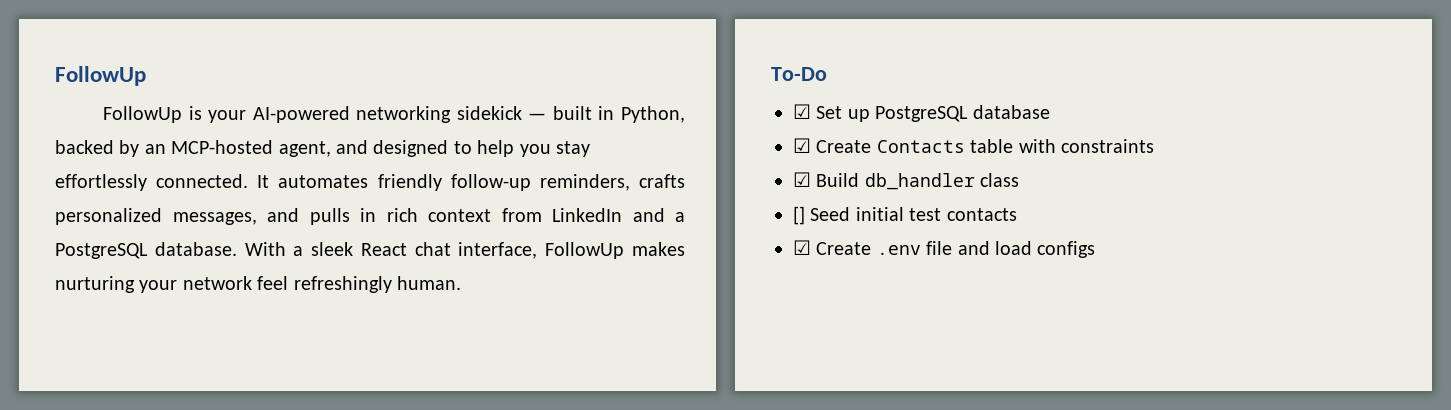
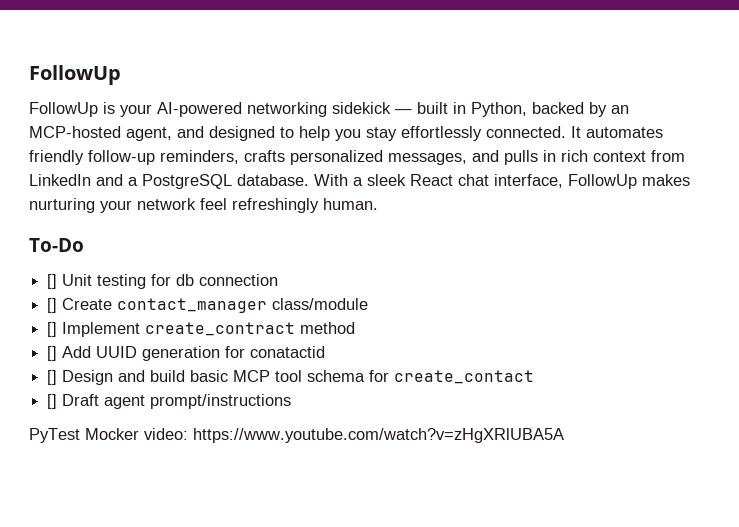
[793,104,1050,122] [793,138,1154,153] [793,172,1020,190] [793,206,1017,225] [793,240,1096,258] ☑ Set up PostgreSQL database // ☑ Create Contacts table with constraints // ☑ Build db_handler class // [] Seed initial test contacts // ☑ Create .env file and load configs -> [47,274,279,289] [47,298,369,313] [47,322,356,337] [47,346,326,361] [47,370,535,385] [47,394,292,409] [29,428,564,443] [] Unit testing for db connection // [] Create contact_manager class/module // [] Implement create_contract method // [] Add UUID generation for conatactid // [] Design and build basic MCP tool schema for create_contact // [] Draft agent prompt/instructions // PyTest Mocker video: https://www.youtube.com/watch?v=zHgXRlUBA5A

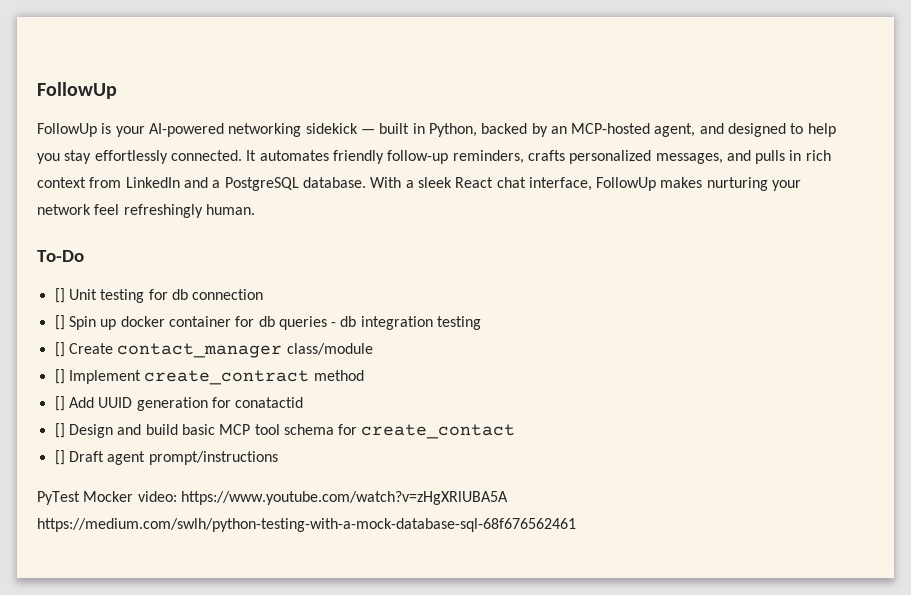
(279, 280) none -> [54,315,482,330] // [] Spin up docker container for db queries - db integration testing
(564, 435) none -> [37,518,576,532] https://medium.com/swlh/python-testing-with-a-mock-database-sql-68f676562461

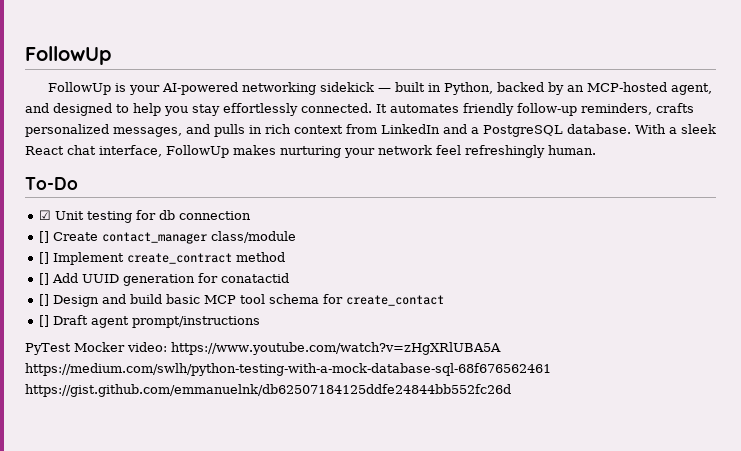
[54,288,65,303] [] -> [38,210,51,220] ☑
[54,315,482,330] // [] Spin up docker container for db queries - db integration testing -> (251, 215) none
(576, 525) none -> [25,384,511,397] https://gist.github.com/emmanuelnk/db62507184125ddfe24844bb552fc26d

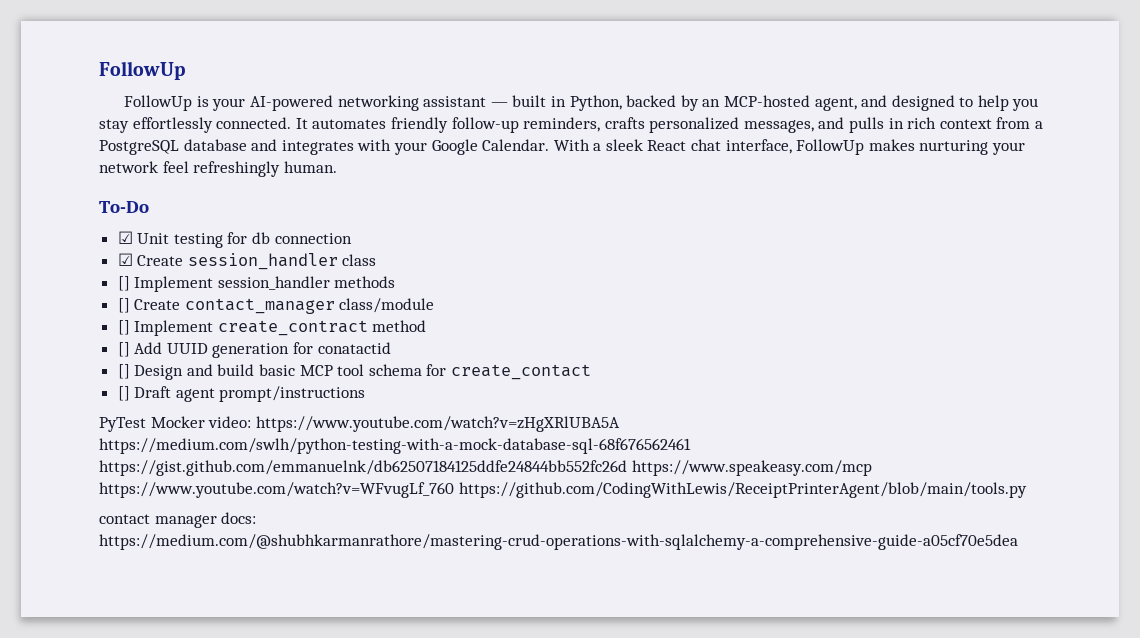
[320,82,375,92] sidekick -> [423,96,487,107] assistant
[381,124,631,137] LinkedIn and a PostgreSQL database. -> [1035,121,1044,129] [99,139,550,155] a PostgreSQL database and integrates with your Google Calendar.
(251, 215) none -> [117,253,377,270] [117,276,396,292] // ☑ Create session_handler class // [] Implement session_handler methods
(511, 390) none -> [631,460,872,476] [99,482,1027,498] [99,512,257,528] [99,534,1018,550] https://www.speakeasy.com/mcp https://www.youtube.com/watch?v=WFvugLf_760 https://github.com/CodingWithLewis/ReceiptPrinterAgent/blob/main/tools.py // contact manager docs: https://medium.com/@shubhkarmanrathore/mastering-crud-operations-with-sqlalchemy-a-comprehensive-guide-a05cf70e5dea

